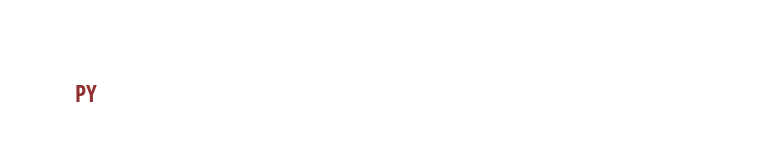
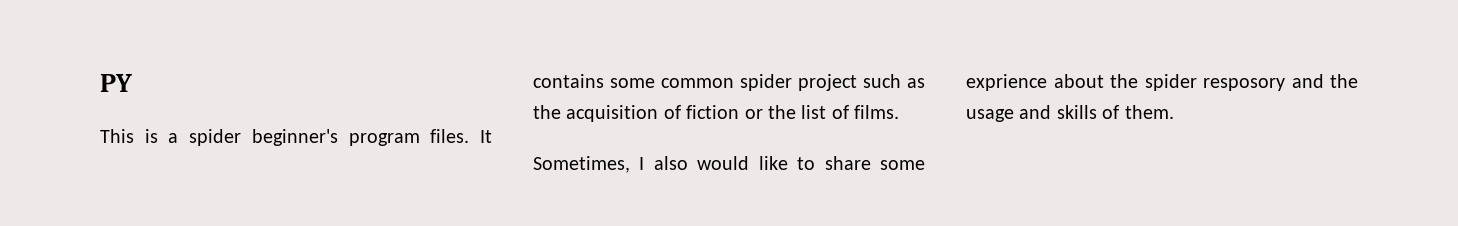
(97, 93) none -> [100,129,492,146] [533,74,925,91] [533,105,900,122] [533,156,925,173] [966,74,1358,91] [966,105,1174,122] // This is a spider beginner's program files. It contains some common spider project such as the acquisition of fiction or the list of films. // Sometimes, I also would like to share some exprience about the spider resposory and the usage and skills of them.

